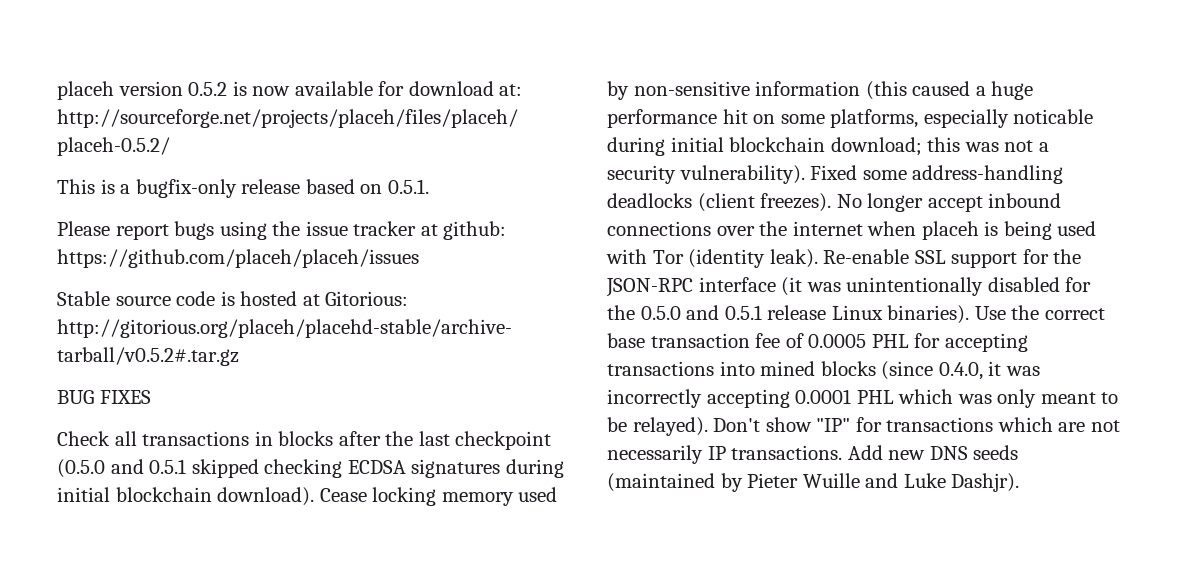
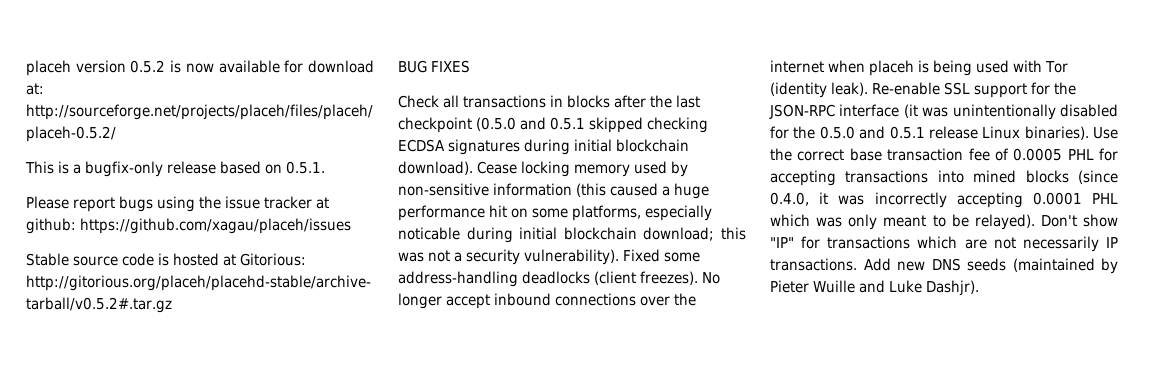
[57,249,419,268] https://github.com/placeh/placeh/issues -> [80,218,351,234] https://github.com/xagau/placeh/issues

